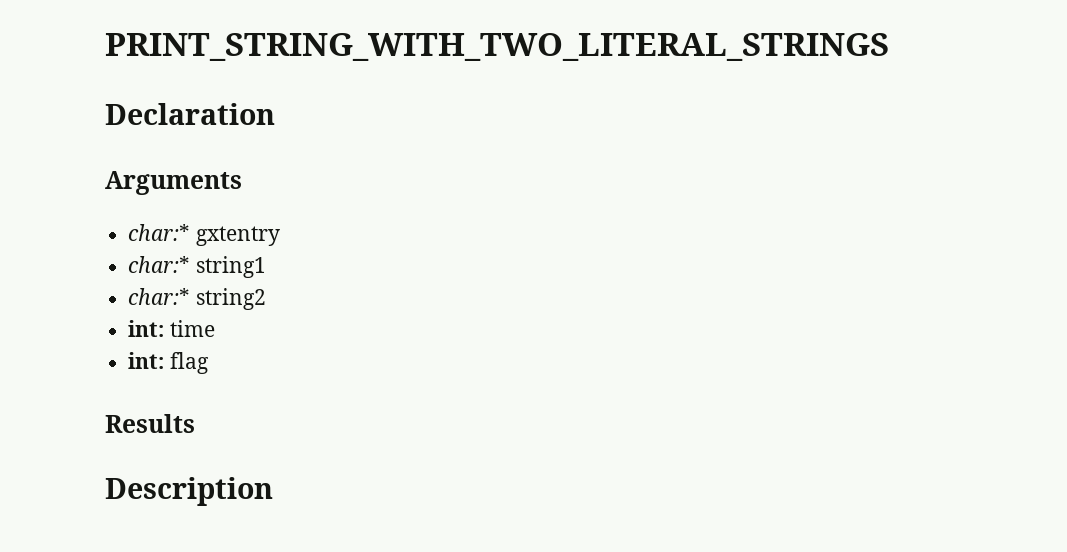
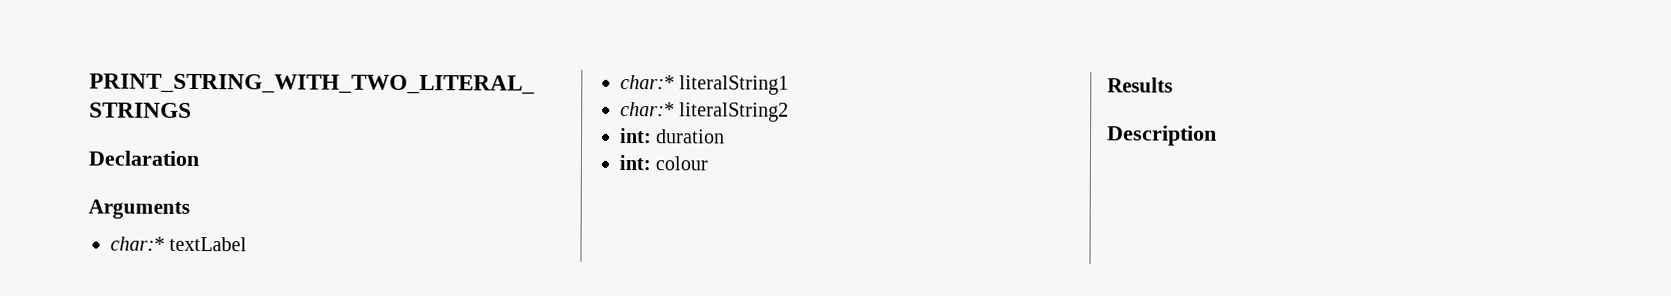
[195,226,280,246] [128,256,266,278] [128,288,266,310] [128,320,215,337] [128,352,209,374] gxtentry // char:* string1 // char:* string2 // int: time // int: flag -> [169,236,248,252] [620,74,790,95] [620,101,790,122] [620,127,726,144] [619,154,709,171] textLabel // char:* literalString1 // char:* literalString2 // int: duration // int: colour

